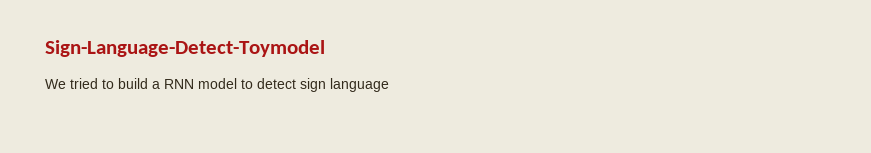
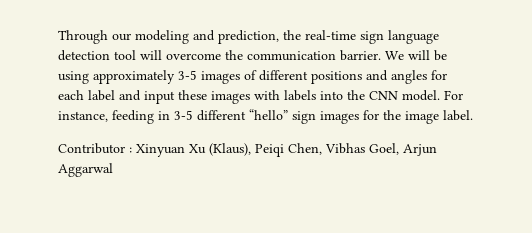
[45,40,325,57] [45,78,389,92] Sign-Language-Detect-Toymodel // We tried to build a RNN model to detect sign language -> [58,30,439,44] [58,50,447,61] [58,70,447,84] [58,90,463,104] [58,109,473,124] [58,143,437,157] [58,163,113,177] Through our modeling and prediction, the real-time sign language detection tool will overcome the communication barrier. We will be using approximately 3-5 images of different positions and angles for each label and input these images with labels into the CNN model. For instance, feeding in 3-5 different “hello” sign images for the image label. // Contributor : Xinyuan Xu (Klaus), Peiqi Chen, Vibhas Goel, Arjun Aggarwal

